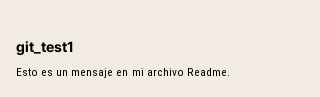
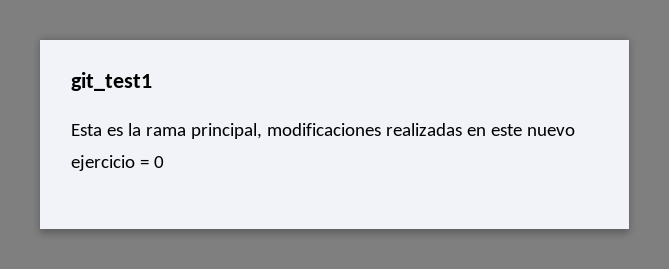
[16,68,230,78] Esto es un mensaje en mi archivo Readme. -> [71,123,575,139] [71,155,164,171] Esta es la rama principal, modificaciones realizadas en este nuevo ejercicio = 0

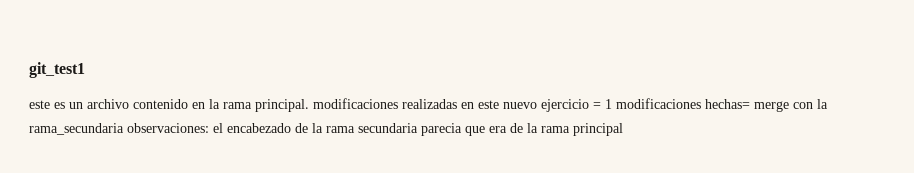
[71,123,262,139] Esta es la rama principal, -> [29,99,309,112] este es un archivo contenido en la rama principal.
[153,156,164,168] 0 -> [605,98,828,112] [29,123,623,136] 1 modificaciones hechas= merge con la rama_secundaria observaciones: el encabezado de la rama secundaria parecia que era de la rama principal

